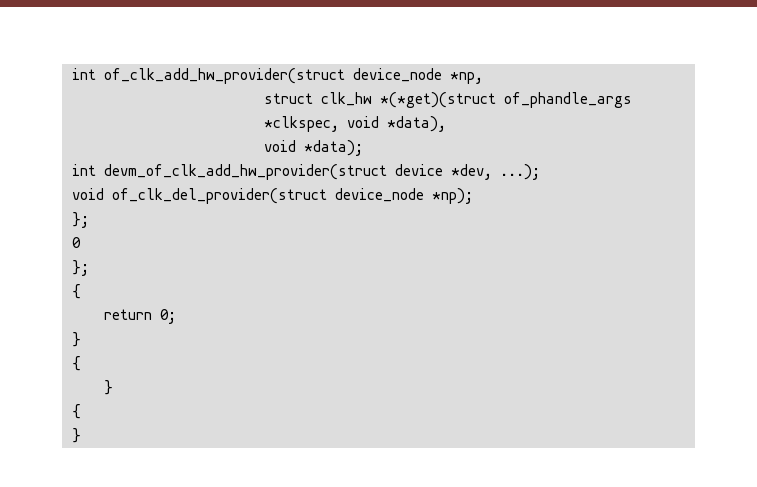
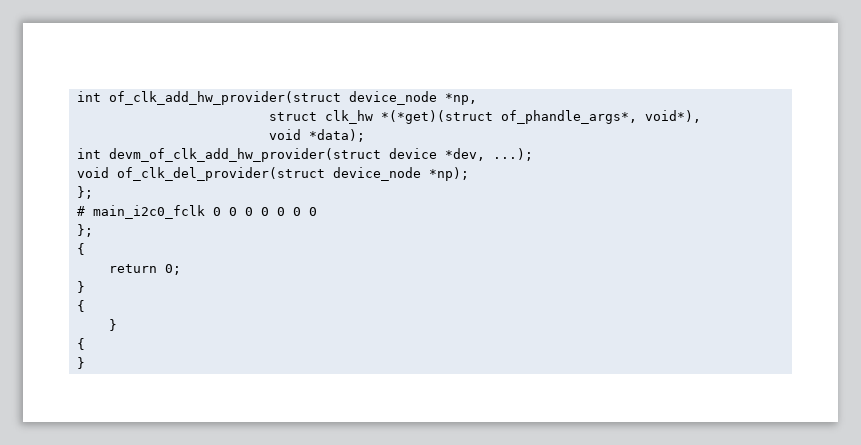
[503,92,632,108] [263,116,446,132] of_phandle_args *clkspec, void *data), -> [501,110,702,124] of_phandle_args*, void*),
(89, 220) none -> [77,205,302,219] # main_i2c0_fclk 0 0 0 0 0 0

